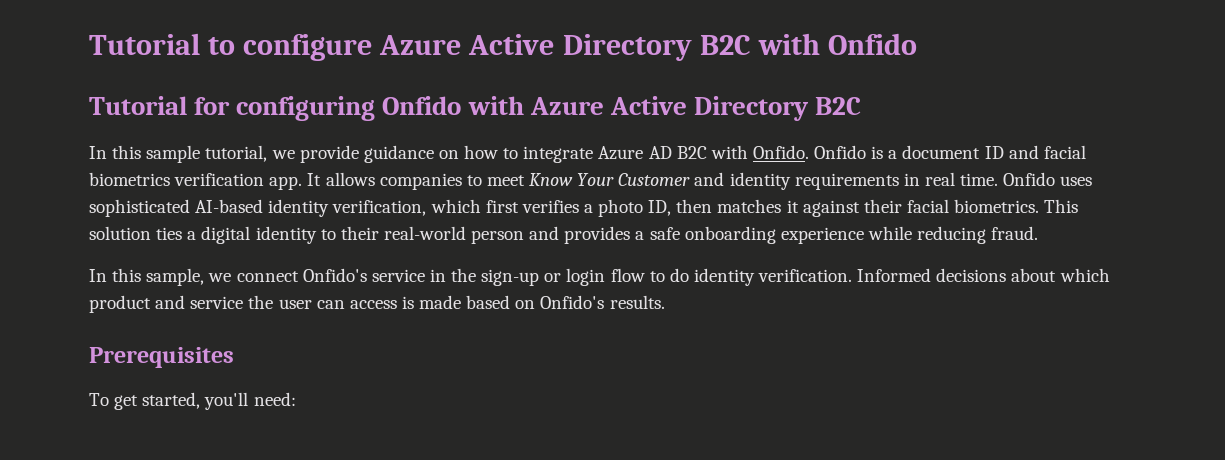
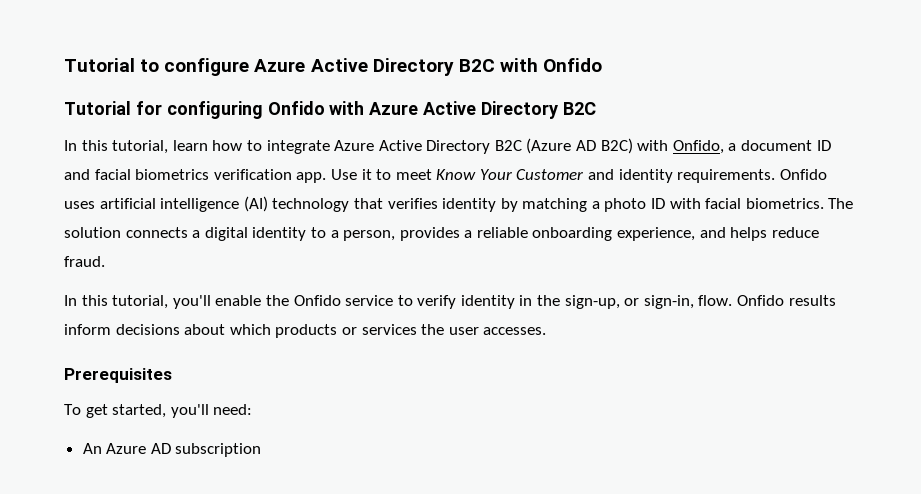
[146,145,884,163] sample tutorial, we provide guidance on how to integrate Azure AD B2C with Onfido. Onfido is -> [112,138,724,154] tutorial, learn how to integrate Azure Active Directory B2C (Azure AD B2C) with Onfido,
[307,172,462,190] It allows companies -> [330,169,372,180] Use it
[794,172,1093,190] [89,199,1079,217] [89,226,1039,244] [89,268,1110,286] [89,295,665,313] requirements in real time. Onfido uses sophisticated AI-based identity verification, which first verifies a photo ID, then matches it against their facial biometrics. This solution ties a digital identity to their real-world person and provides a safe onboarding experience while reducing fraud. // In this sample, we connect Onfido's service in the sign-up or login flow to do identity verification. Informed decisions about which product and service the user can access is made based on Onfido's results. -> [677,169,827,183] [64,196,854,212] [64,227,819,241] [64,256,105,267] [64,295,836,309] [64,324,547,338] requirements. Onfido uses artificial intelligence (AI) technology that verifies identity by matching a photo ID with facial biometrics. The solution connects a digital identity to a person, provides a reliable onboarding experience, and helps reduce fraud. // In this tutorial, you'll enable the Onfido service to verify identity in the sign-up, or sign-in, flow. Onfido results inform decisions about which products or services the user accesses.
(296, 399) none -> [82,443,262,457] // An Azure AD subscription

